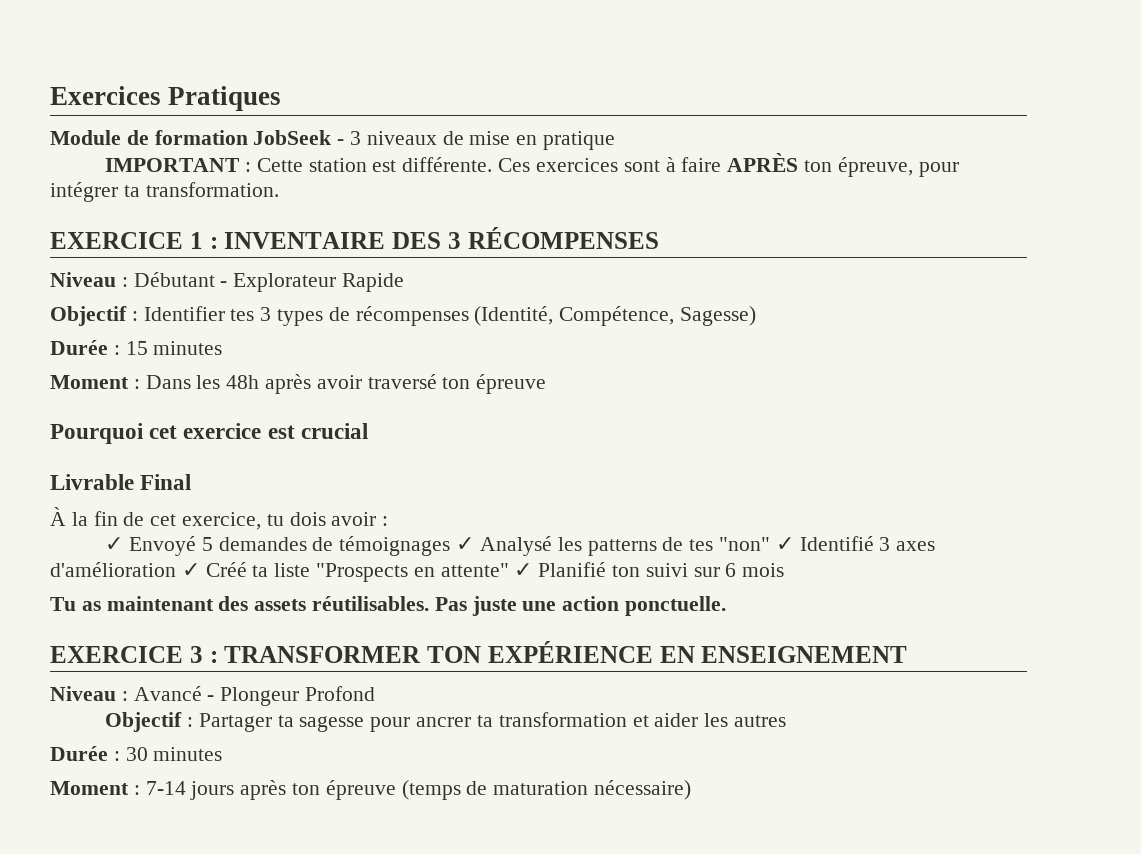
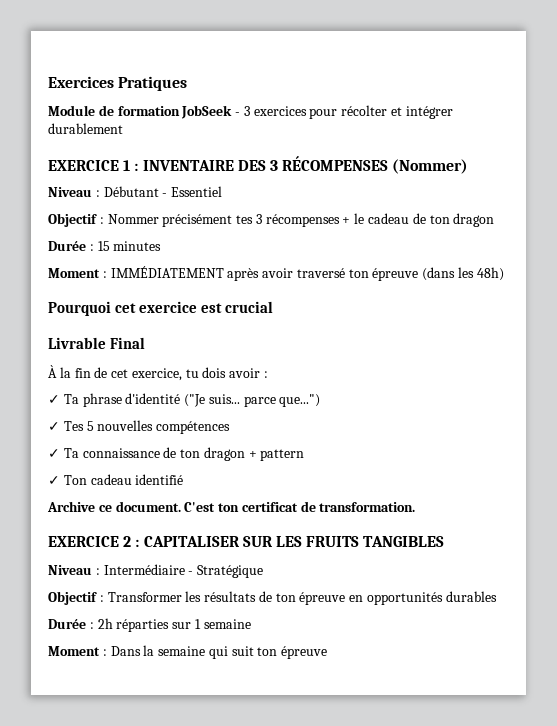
[366,131,616,150] [105,153,959,177] [50,182,279,202] niveaux de mise en pratique // IMPORTANT : Cette station est différente. Ces exercices sont à faire APRÈS ton épreuve, pour intégrer ta transformation. -> [253,105,453,119] [48,123,123,134] exercices pour récolter et intégrer durablement
(659, 238) none -> [392,159,469,174] (Nommer)
[233,273,405,292] [50,306,757,326] Explorateur Rapide // Objectif : Identifier tes 3 types de récompenses (Identité, Compétence, Sagesse) -> [171,186,223,197] [48,213,495,227] Essentiel // Objectif : Nommer précisément tes 3 récompenses + le cadeau de ton dragon
[145,375,260,389] Dans les 48h -> [110,266,224,278] IMMÉDIATEMENT
(547, 384) none -> [422,267,504,281] (dans les 48h)
[129,536,936,556] [50,562,785,582] [50,596,727,616] [50,641,908,663] [50,686,376,706] [105,712,786,732] [50,746,223,761] [50,780,692,800] Envoyé 5 demandes de témoignages ✓ Analysé les patterns de tes "non" ✓ Identifié 3 axes d'amélioration ✓ Créé ta liste "Prospects en attente" ✓ Planifié ton suivi sur 6 mois // Tu as maintenant des assets réutilisables. Pas juste une action ponctuelle. // EXERCICE 3 : TRANSFORMER TON EXPÉRIENCE EN ENSEIGNEMENT // Niveau : Avancé - Plongeur Profond // Objectif : Partager ta sagesse pour ancrer ta transformation et aider les autres // Durée : 30 minutes // Moment : 7-14 jours après ton épreuve (temps de maturation nécessaire) -> [63,393,321,407] [48,420,231,434] [48,447,305,461] [48,474,184,485] [47,501,416,512] [48,536,445,547] [48,564,264,578] [48,591,497,605] [48,618,251,632] [48,645,328,659] Ta phrase d'identité ("Je suis... parce que...") // ✓ Tes 5 nouvelles compétences // ✓ Ta connaissance de ton dragon + pattern // ✓ Ton cadeau identifié // Archive ce document. C'est ton certificat de transformation. // EXERCICE 2 : CAPITALISER SUR LES FRUITS TANGIBLES // Niveau : Intermédiaire - Stratégique // Objectif : Transformer les résultats de ton épreuve en opportunités durables // Durée : 2h réparties sur 1 semaine // Moment : Dans la semaine qui suit ton épreuve

